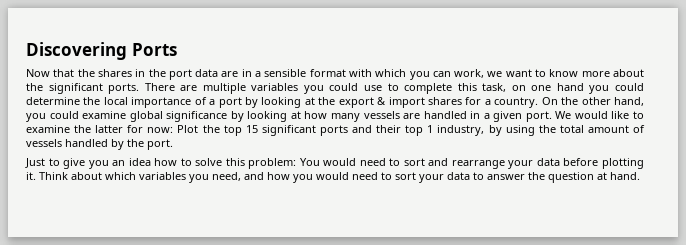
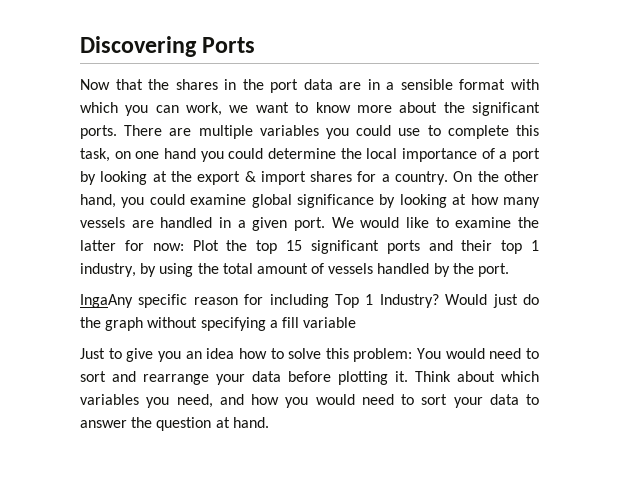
(173, 144) none -> [80,294,539,308] [80,317,357,331] // IngaAny specific reason for including Top 1 Industry? Would just do the graph without specifying a fill variable

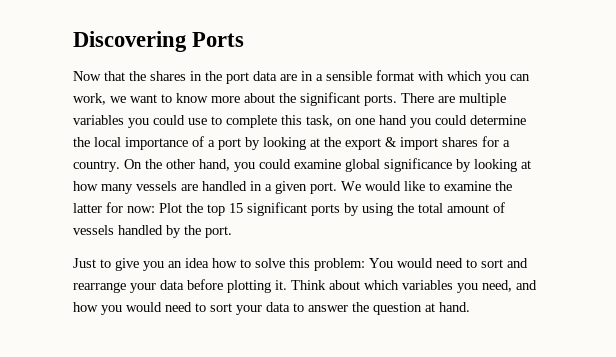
[428,240,539,254] [80,263,136,277] and their top 1 industry, -> (340, 210) none
[80,294,539,308] [80,317,357,331] // IngaAny specific reason for including Top 1 Industry? Would just do the graph without specifying a fill variable -> (232, 232) none

